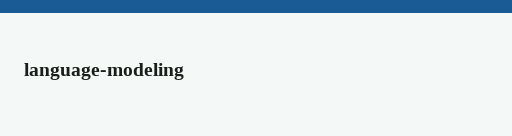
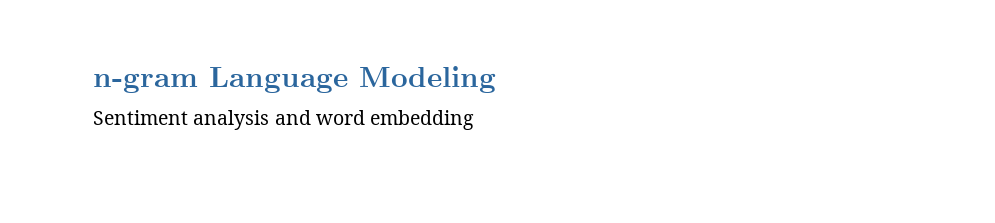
[24,63,184,80] language-modeling -> [93,66,496,93] [93,110,475,130] n-gram Language Modeling // Sentiment analysis and word embedding

